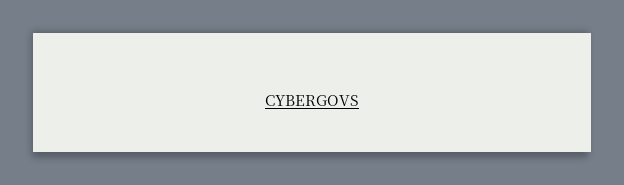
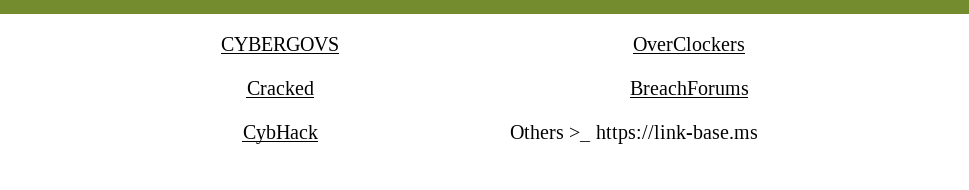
(359, 100) none -> [246,81,314,95] [242,125,318,144] [633,37,745,51] [629,81,749,95] [510,125,758,144] // Cracked // CybHack // OverClockers // BreachForums // Others >_ https://link-base.ms

